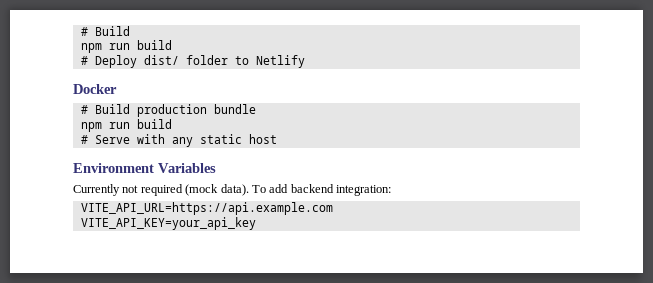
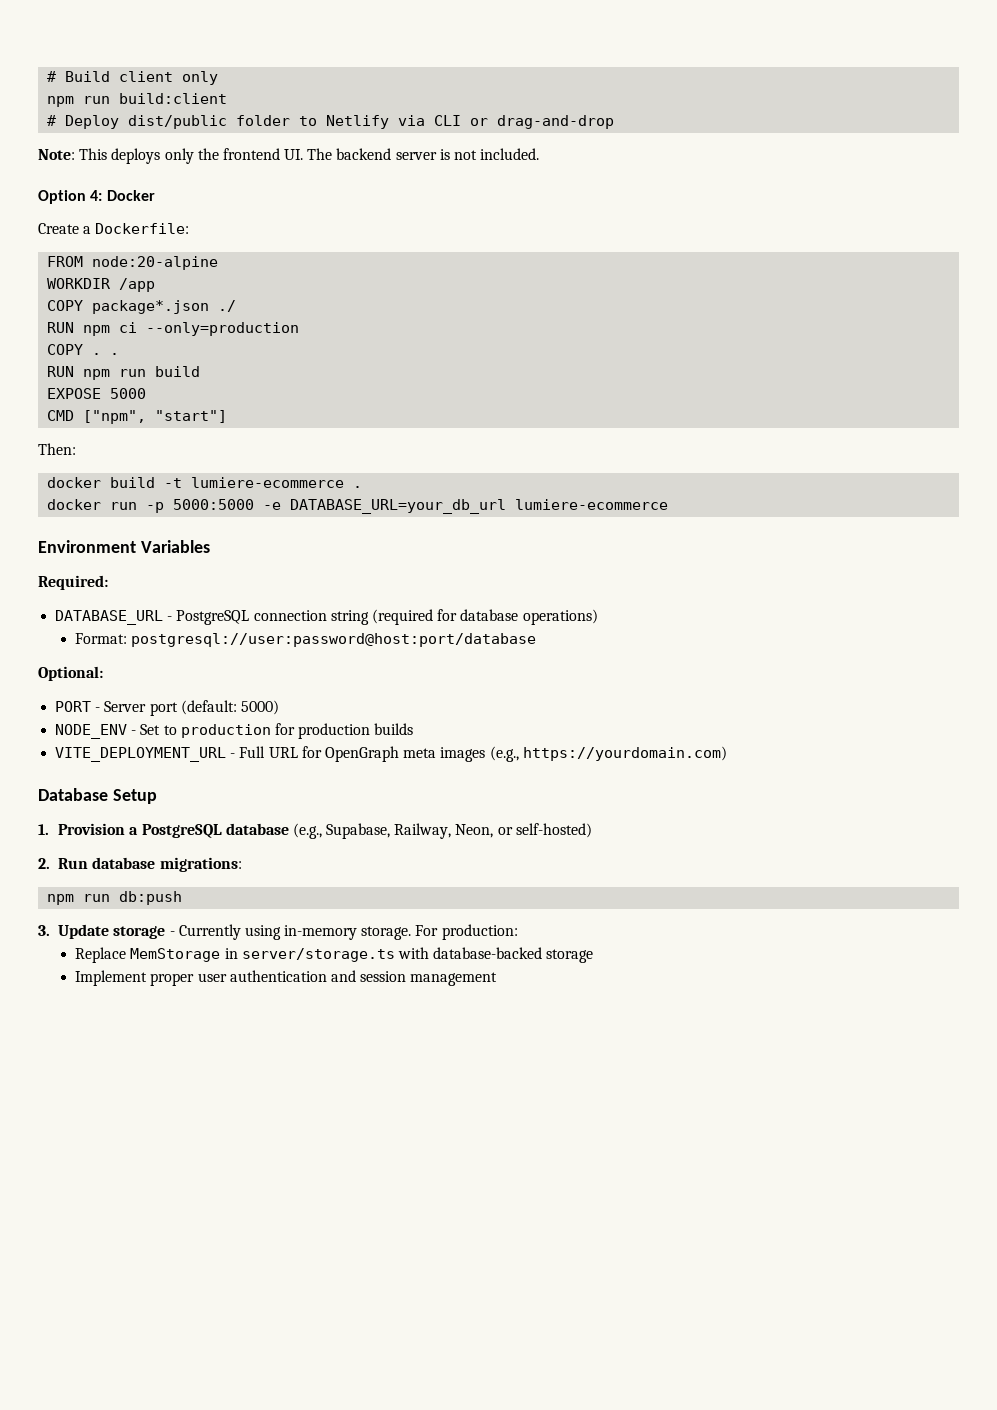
[80,26,130,36] [80,40,172,53] [80,55,305,68] [73,84,117,94] [80,104,256,117] [80,119,172,132] [80,134,277,147] [73,163,216,173] [73,184,391,196] [80,202,333,215] [80,217,256,230] # Build // npm run build // # Deploy dist/ folder to Netlify // Docker // # Build production bundle // npm run build // # Serve with any static host // Environment Variables // Currently not required (mock data). To add backend integration: // VITE_API_URL=https://api.example.com // VITE_API_KEY=your_api_key -> [47,71,219,85] [47,93,228,107] [47,115,615,129] [38,148,540,164] [38,190,155,204] [38,223,190,234] [47,256,219,270] [47,278,156,292] [47,300,237,314] [47,322,300,336] [47,344,120,355] [47,366,201,380] [47,388,147,399] [47,410,228,424] [38,443,76,455] [47,477,363,488] [47,499,669,514] [38,540,210,553] [38,575,108,590] [55,609,598,625] [75,633,537,647] [38,666,103,681] [55,700,279,716] [55,723,414,739] [55,746,727,762] [38,788,157,804] [38,823,592,839] [38,857,242,872] [47,891,183,905] [38,924,518,940] [75,947,594,963] [75,970,498,986] # Build client only // npm run build:client // # Deploy dist/public folder to Netlify via CLI or drag-and-drop // Note: This deploys only the frontend UI. The backend server is not included. // Option 4: Docker // Create a Dockerfile: // FROM node:20-alpine // WORKDIR /app // COPY package*.json ./ // RUN npm ci --only=production // COPY . . // RUN npm run build // EXPOSE 5000 // CMD ["npm", "start"] // Then: // docker build -t lumiere-ecommerce . // docker run -p 5000:5000 -e DATABASE_URL=your_db_url lumiere-ecommerce // Environment Variables // Required: // DATABASE_URL - PostgreSQL connection string (required for database operations) // Format: postgresql://user:password@host:port/database // Optional: // PORT - Server port (default: 5000) // NODE_ENV - Set to production for production builds // VITE_DEPLOYMENT_URL - Full URL for OpenGraph meta images (e.g., https://yourdomain.com) // Database Setup // 1. Provision a PostgreSQL database (e.g., Supabase, Railway, Neon, or self-hosted) // 2. Run database migrations: // npm run db:push // 3. Update storage - Currently using in-memory storage. For production: // Replace MemStorage in server/storage.ts with database-backed storage // Implement proper user authentication and session management

